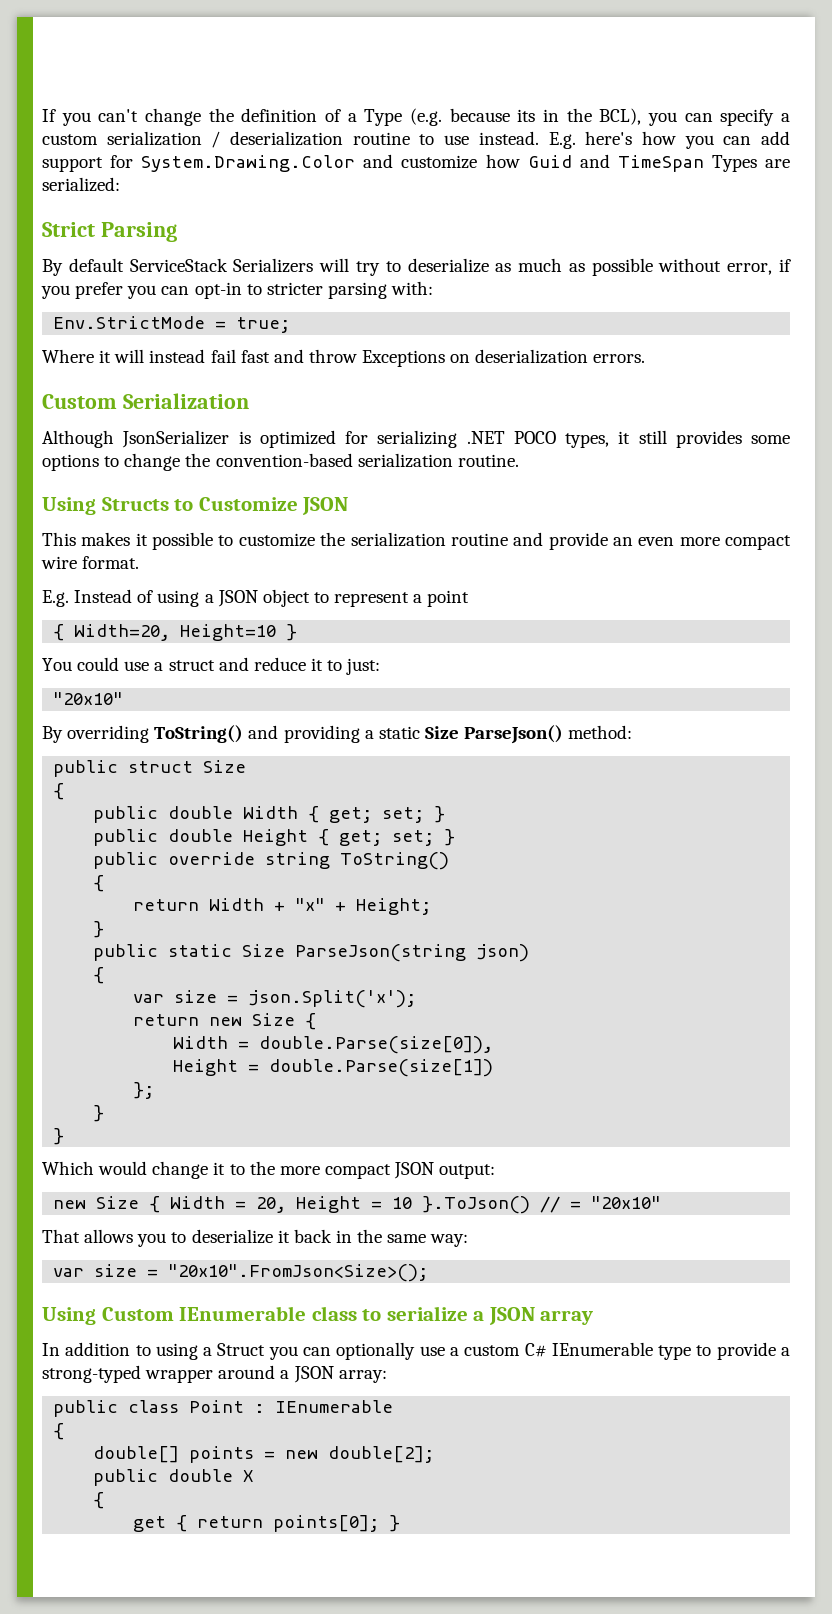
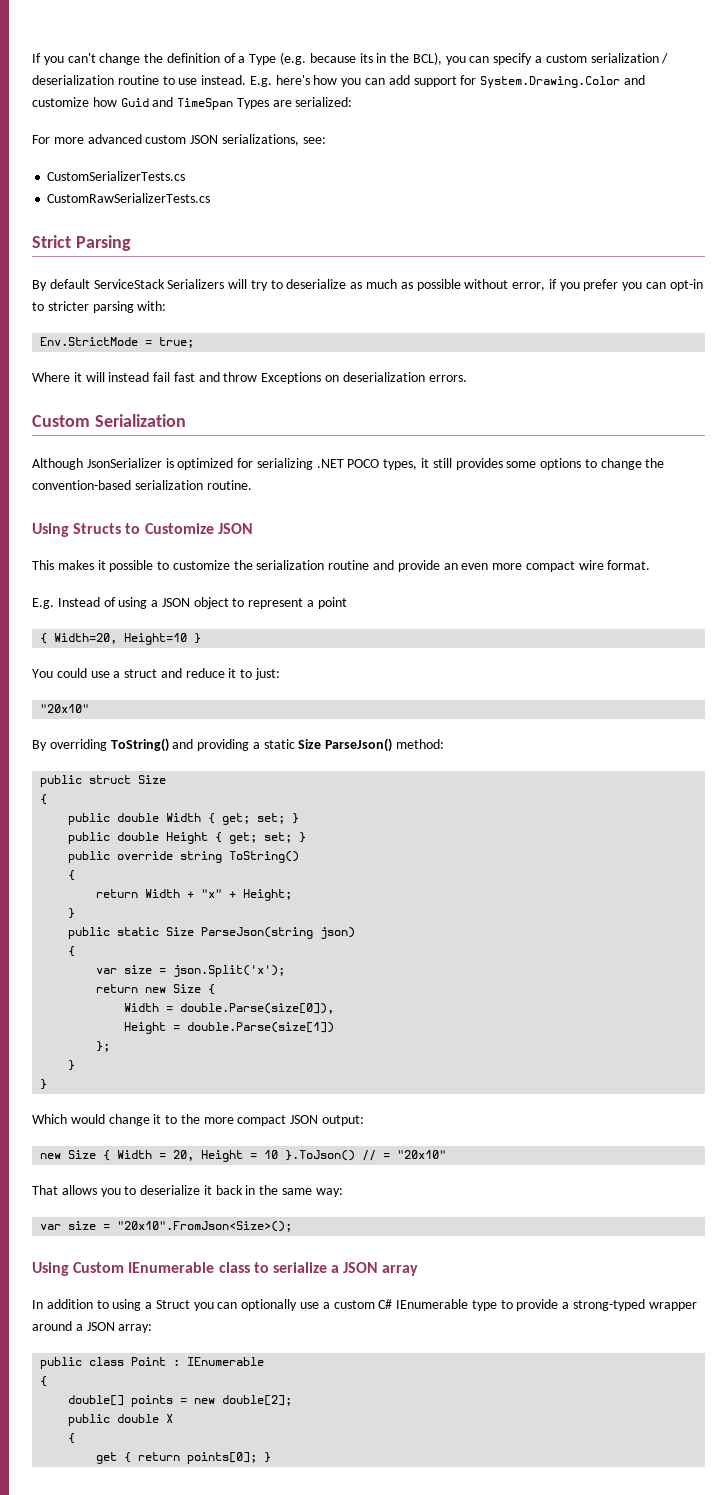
(120, 184) none -> [32,134,326,146] [47,171,186,181] [47,193,211,203] // For more advanced custom JSON serializations, see: // CustomSerializerTests.cs // CustomRawSerializerTests.cs

